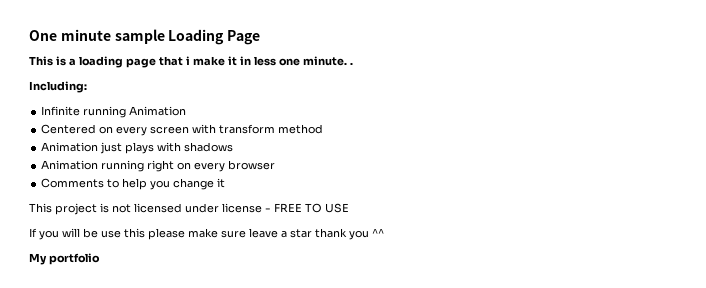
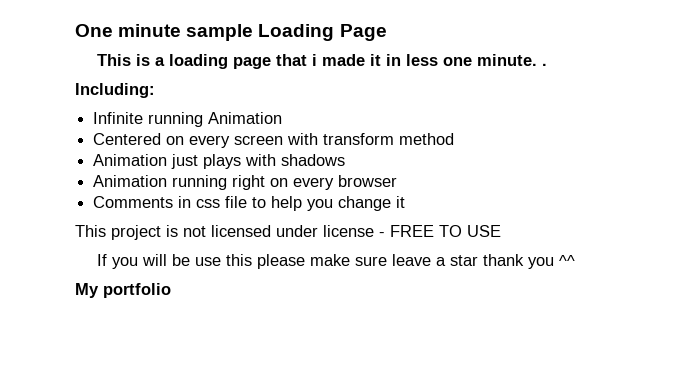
[193,56,225,66] make -> [321,54,365,66] made
(105, 183) none -> [178,196,248,208] in css file

